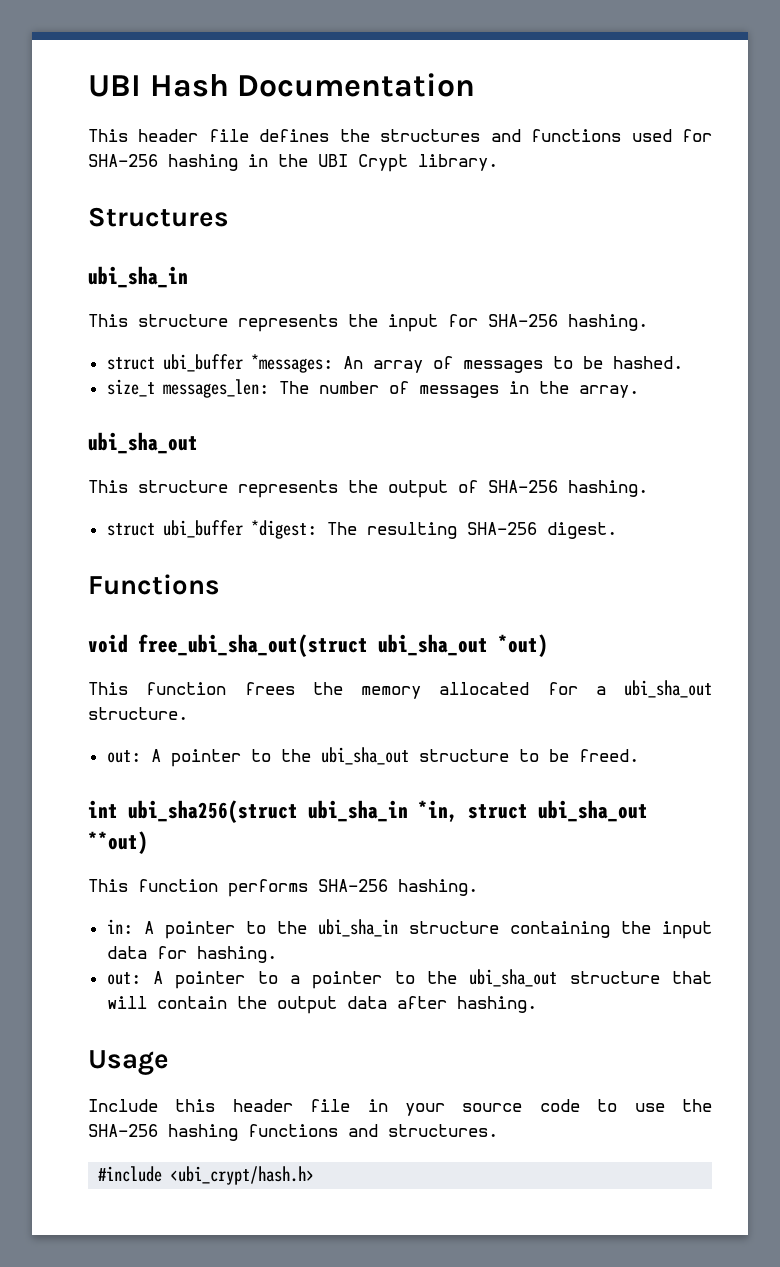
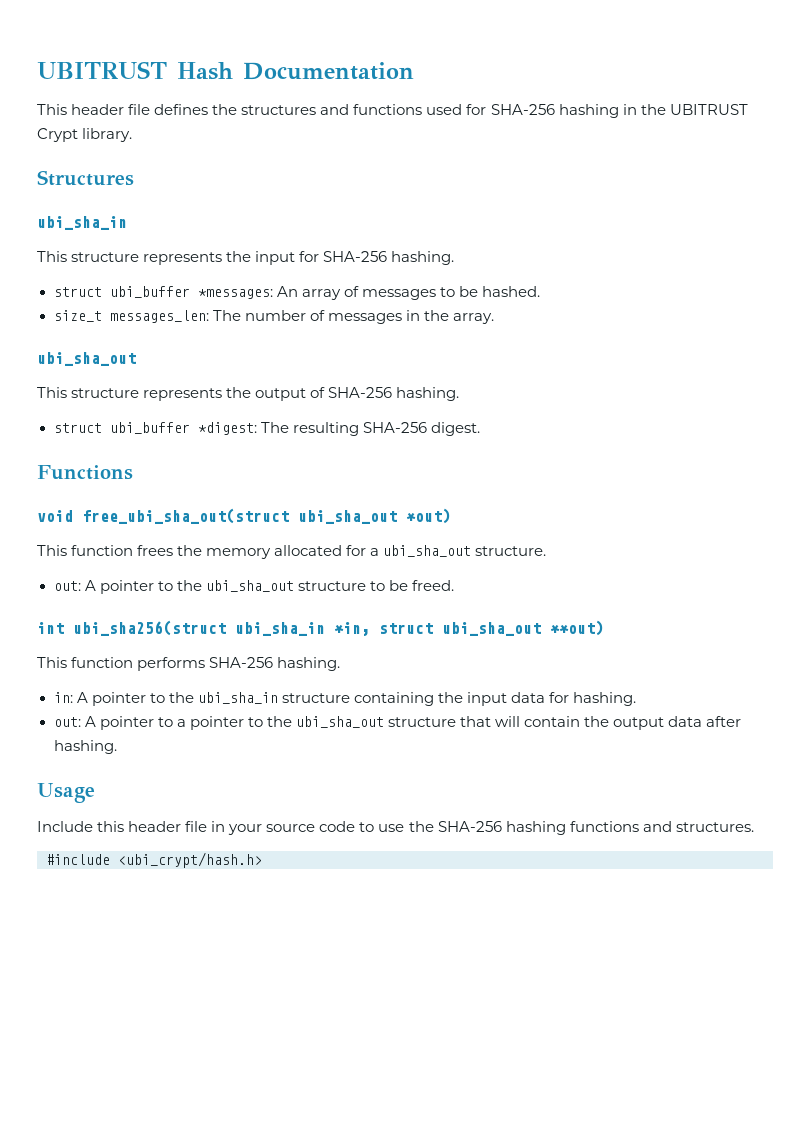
[88,75,141,97] UBI -> [37,61,167,79] UBITRUST
[318,154,348,167] UBI -> [669,104,748,115] UBITRUST

